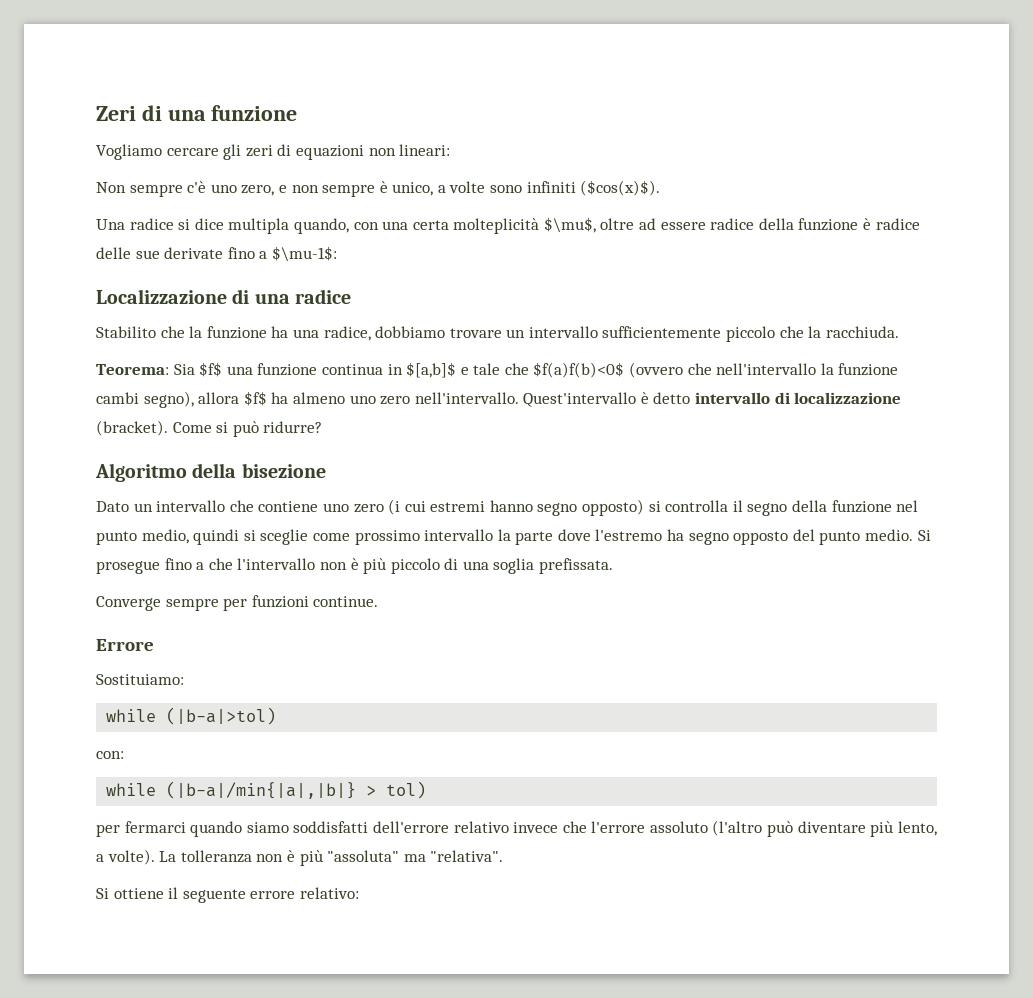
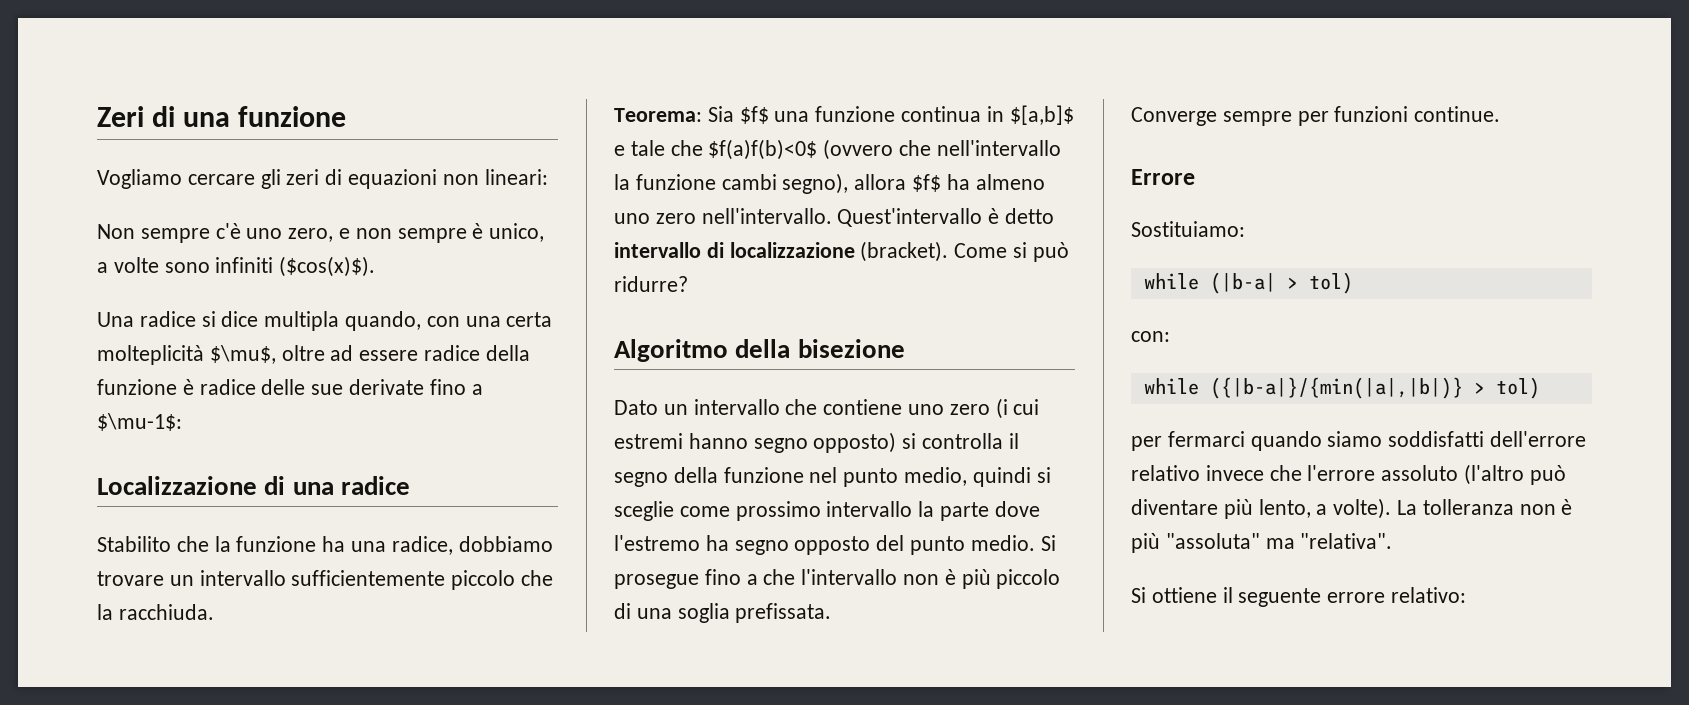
[166,707,277,725] (|b-a|>tol) -> [1209,272,1353,294] (|b-a| > tol)
[166,781,357,799] (|b-a|/min{|a|,|b|} -> [1209,377,1463,399] ({|b-a|}/{min(|a|,|b|)}

